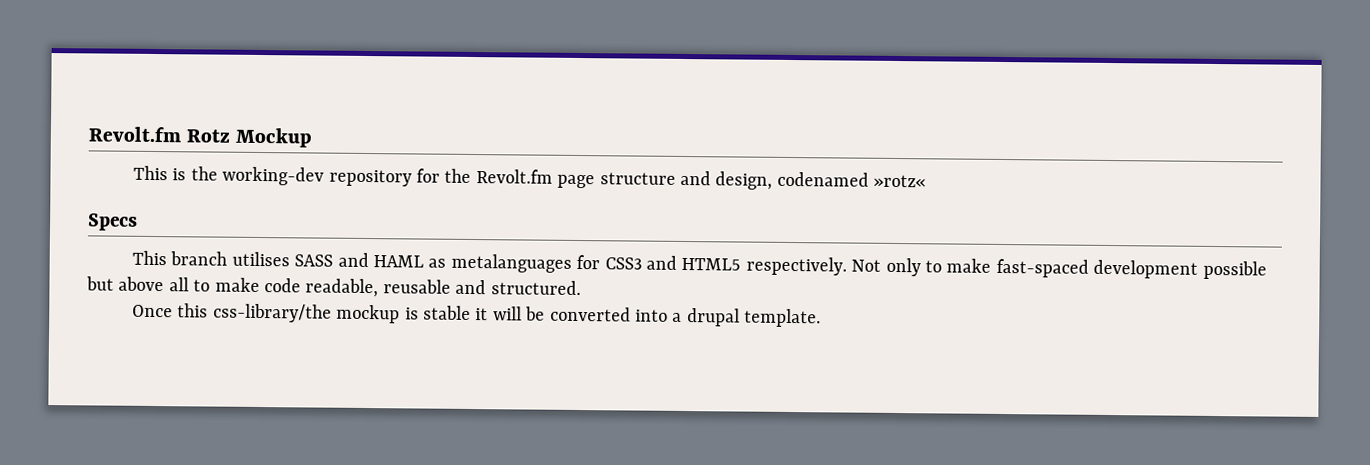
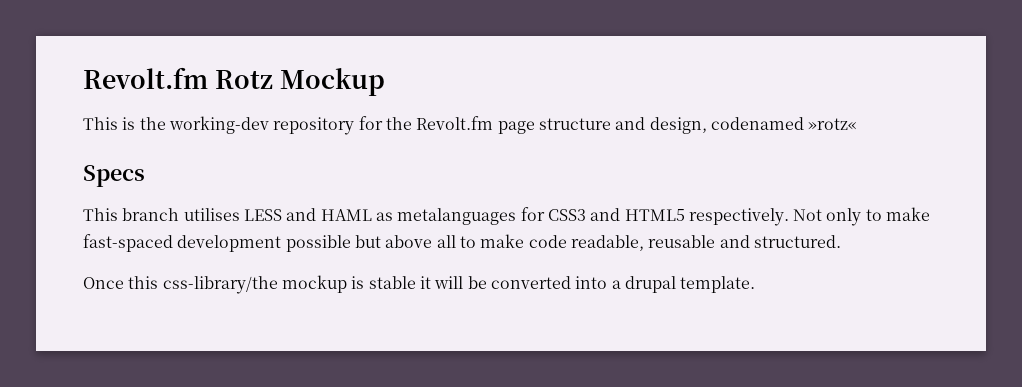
[294,254,334,267] SASS -> [243,209,282,221] LESS

